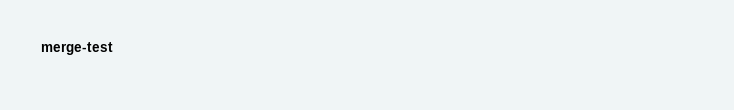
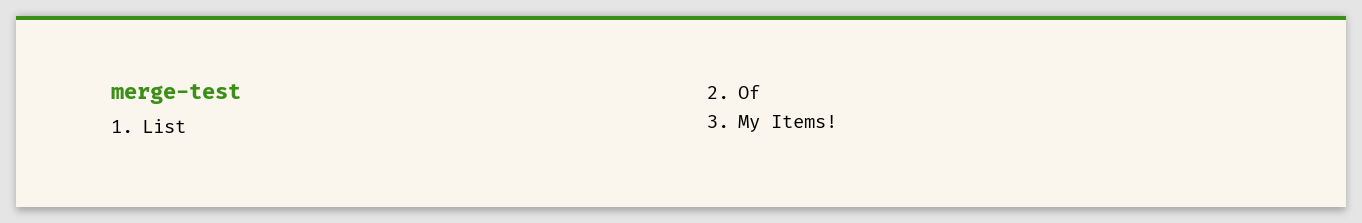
(113, 48) none -> [111,119,187,133] [707,85,761,99] [707,115,838,132] // 1. List // 2. Of // 3. My Items!

